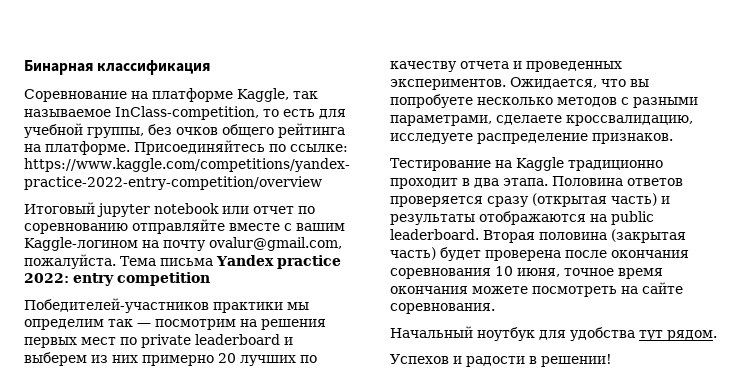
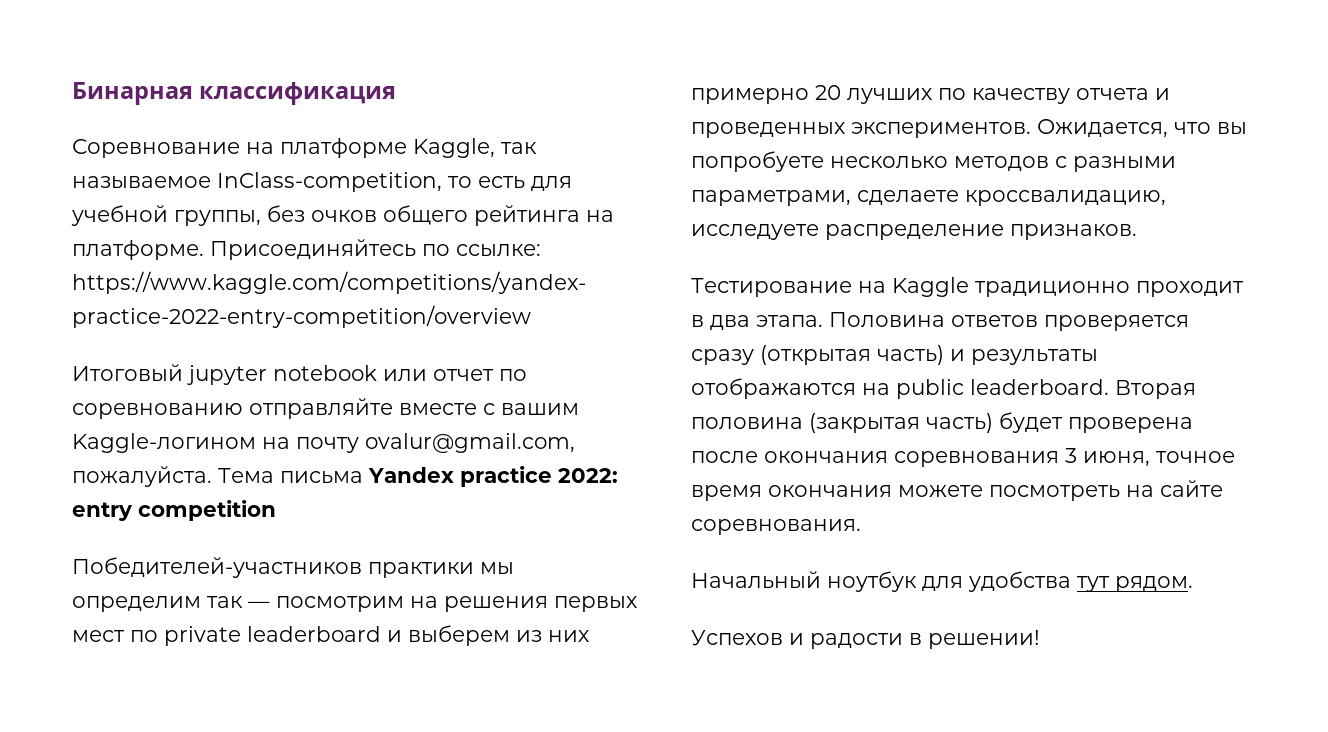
[495,266,513,276] 10 -> [1065,448,1077,463] 3

